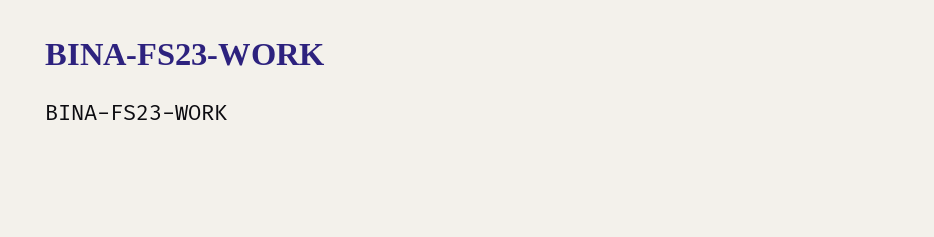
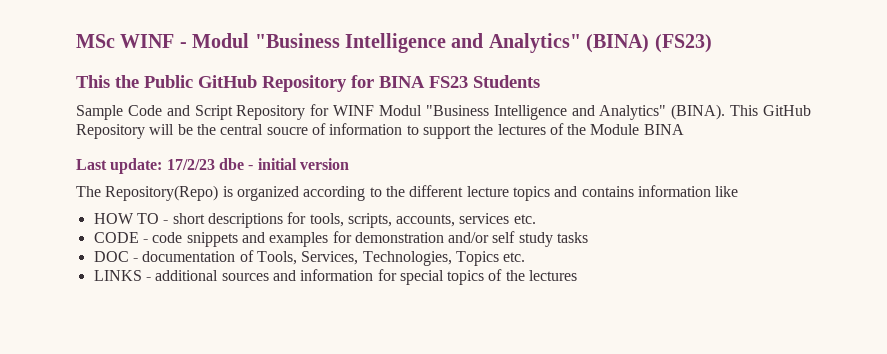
[45,44,325,66] [45,105,227,120] BINA-FS23-WORK // BINA-FS23-WORK -> [76,33,712,53] [76,75,540,92] [76,104,811,120] [76,123,684,139] [76,158,349,174] [76,185,739,201] [93,212,536,228] [93,231,589,247] [93,250,526,266] [93,269,578,285] MSc WINF - Modul "Business Intelligence and Analytics" (BINA) (FS23) // This the Public GitHub Repository for BINA FS23 Students // Sample Code and Script Repository for WINF Modul "Business Intelligence and Analytics" (BINA). This GitHub Repository will be the central soucre of information to support the lectures of the Module BINA // Last update: 17/2/23 dbe - initial version // The Repository(Repo) is organized according to the different lecture topics and contains information like // HOW TO - short descriptions for tools, scripts, accounts, services etc. // CODE - code snippets and examples for demonstration and/or self study tasks // DOC - documentation of Tools, Services, Technologies, Topics etc. // LINKS - additional sources and information for special topics of the lectures

